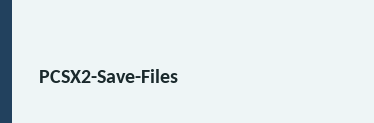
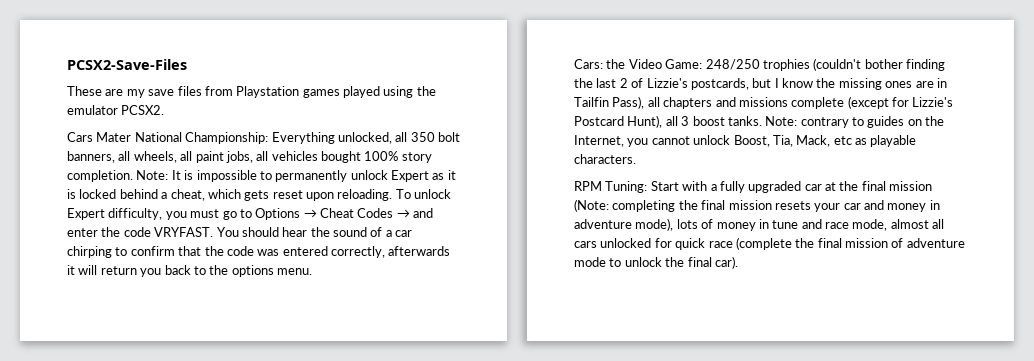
(178, 76) none -> [67,86,436,98] [67,105,165,115] [67,132,460,144] [67,151,432,163] [67,170,456,182] [67,189,452,201] [67,208,434,220] [67,227,413,237] [67,246,451,258] [67,265,312,277] [574,58,945,71] [574,78,947,90] [574,96,954,109] [574,115,945,128] [574,135,917,147] [574,154,636,164] [574,181,933,193] [574,199,940,212] [574,218,945,231] [574,237,965,250] [574,256,738,269] // These are my save files from Playstation games played using the emulator PCSX2. // Cars Mater National Championship: Everything unlocked, all 350 bolt banners, all wheels, all paint jobs, all vehicles bought 100% story completion. Note: It is impossible to permanently unlock Expert as it is locked behind a cheat, which gets reset upon reloading. To unlock Expert difficulty, you must go to Options → Cheat Codes → and enter the code VRYFAST. You should hear the sound of a car chirping to confirm that the code was entered correctly, afterwards it will return you back to the options menu. // Cars: the Video Game: 248/250 trophies (couldn't bother finding the last 2 of Lizzie's postcards, but I know the missing ones are in Tailfin Pass), all chapters and missions complete (except for Lizzie's Postcard Hunt), all 3 boost tanks. Note: contrary to guides on the Internet, you cannot unlock Boost, Tia, Mack, etc as playable characters. // RPM Tuning: Start with a fully upgraded car at the final mission (Note: completing the final mission resets your car and money in adventure mode), lots of money in tune and race mode, almost all cars unlocked for quick race (complete the final mission of adventure mode to unlock the final car).

